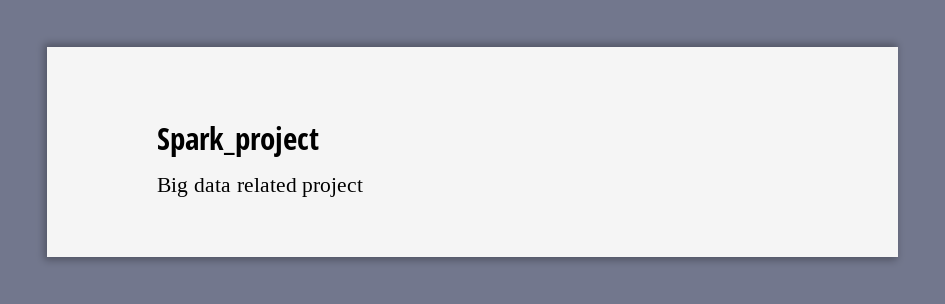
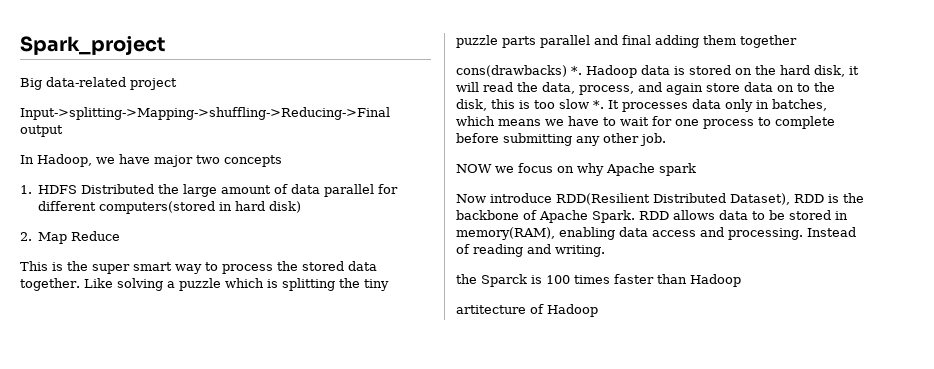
[193,178,364,197] data related project -> [46,77,177,90] [20,107,390,120] [20,125,63,137] [20,154,282,167] [20,184,399,197] [38,201,302,214] [20,231,121,244] [20,261,377,274] [20,278,389,291] [456,35,797,48] [456,65,859,78] [456,82,835,95] [456,99,827,112] [456,116,835,129] [456,133,666,146] [456,163,696,176] [456,193,864,205] [456,210,848,223] [456,227,856,240] [456,244,605,257] [456,274,741,287] [456,304,598,317] data-related project // Input->splitting->Mapping->shuffling->Reducing->Final output // In Hadoop, we have major two concepts // 1. HDFS Distributed the large amount of data parallel for different computers(stored in hard disk) // 2. Map Reduce // This is the super smart way to process the stored data together. Like solving a puzzle which is splitting the tiny puzzle parts parallel and final adding them together // cons(drawbacks) *. Hadoop data is stored on the hard disk, it will read the data, process, and again store data on to the disk, this is too slow *. It processes data only in batches, which means we have to wait for one process to complete before submitting any other job. // NOW we focus on why Apache spark // Now introduce RDD(Resilient Distributed Dataset), RDD is the backbone of Apache Spark. RDD allows data to be stored in memory(RAM), enabling data access and processing. Instead of reading and writing. // the Sparck is 100 times faster than Hadoop // artitecture of Hadoop

